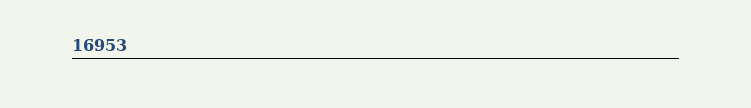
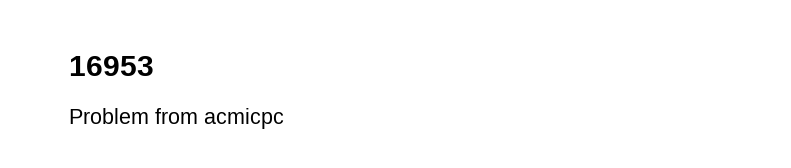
(127, 45) none -> [69,108,284,129] // Problem from acmicpc

